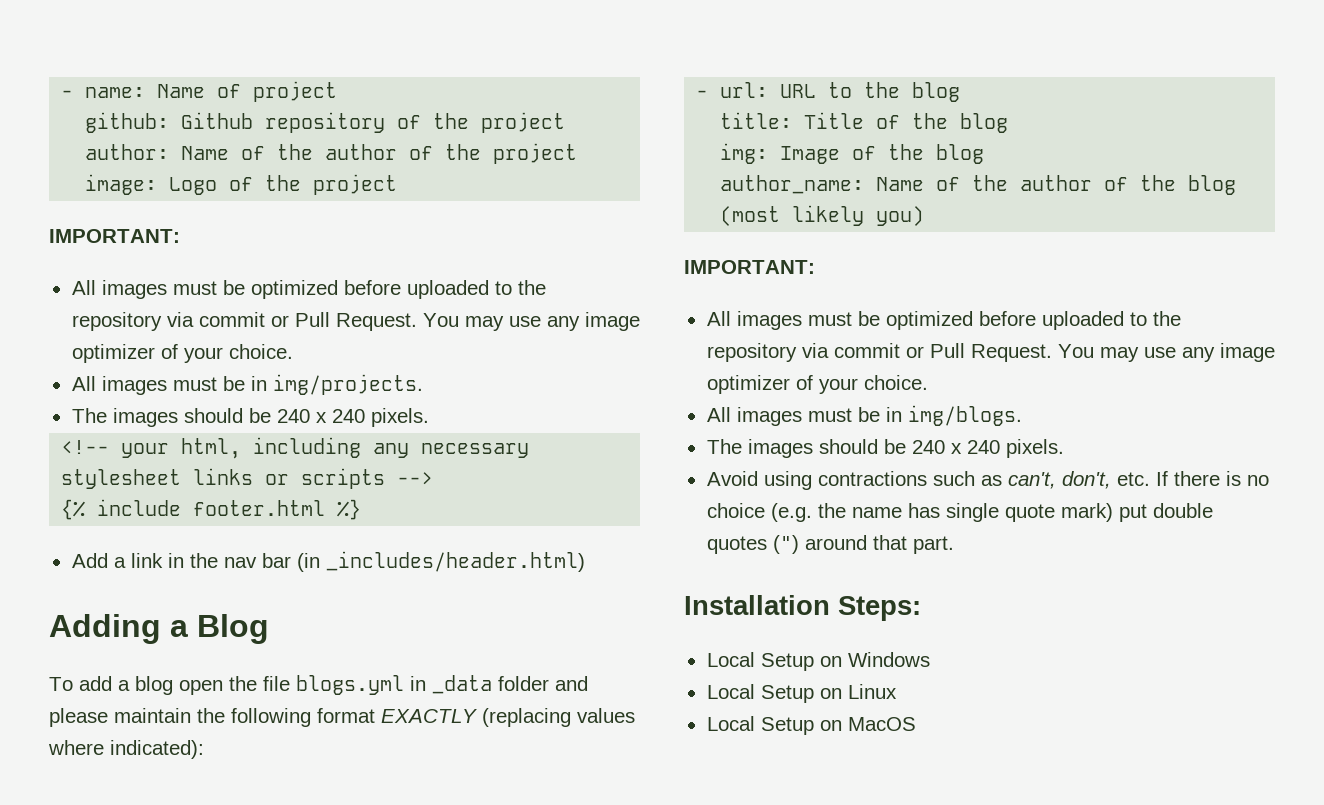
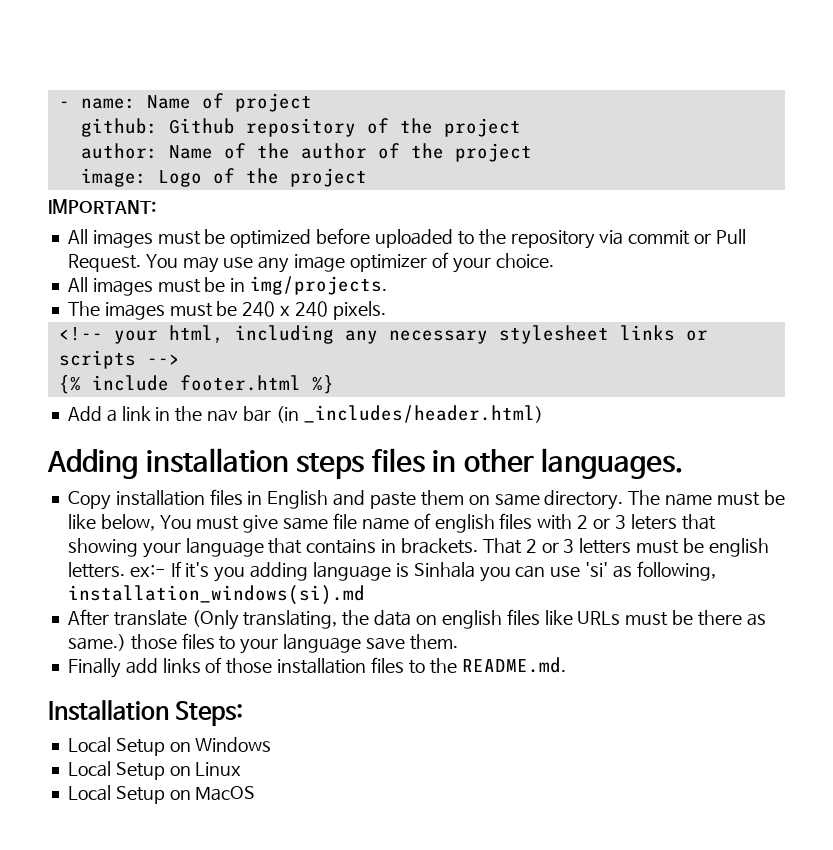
[183,408,243,423] should -> [169,303,213,317] must
[170,614,269,644] [49,675,588,695] [49,708,635,727] [48,740,204,759] [696,82,961,102] [720,112,1009,133] [720,143,985,164] [720,175,1237,195] [720,205,925,226] [684,260,815,274] [706,311,1181,330] [706,343,1275,362] [706,375,928,394] [706,405,1022,426] [706,439,1064,458] [706,471,1269,490] [706,503,1213,522] [706,535,954,554] a Blog // To add a blog open the file blogs.yml in _data folder and please maintain the following format EXACTLY (replacing values where indicated): // - url: URL to the blog // title: Title of the blog // img: Image of the blog // author_name: Name of the author of the blog (most likely you) // IMPORTANT: // All images must be optimized before uploaded to the repository via commit or Pull Request. You may use any image optimizer of your choice. // All images must be in img/blogs. // The images should be 240 x 240 pixels. // Avoid using contractions such as can't, don't, etc. If there is no choice (e.g. the name has single quote mark) put double quotes (") around that part. -> [145,448,684,479] [67,489,785,510] [67,513,716,533] [67,538,769,558] [67,561,716,582] [67,585,365,605] [67,609,766,630] [67,633,458,654] [67,657,566,678] installation steps files in other languages. // Copy installation files in English and paste them on same directory. The name must be like below, You must give same file name of english files with 2 or 3 leters that showing your language that contains in brackets. That 2 or 3 letters must be english letters. ex:- If it's you adding language is Sinhala you can use 'si' as following, installation_windows(si).md // After translate (Only translating, the data on english files like URLs must be there as same.) those files to your language save them. // Finally add links of those installation files to the README.md.

